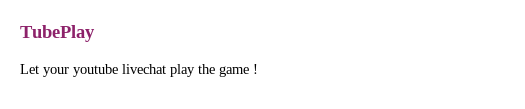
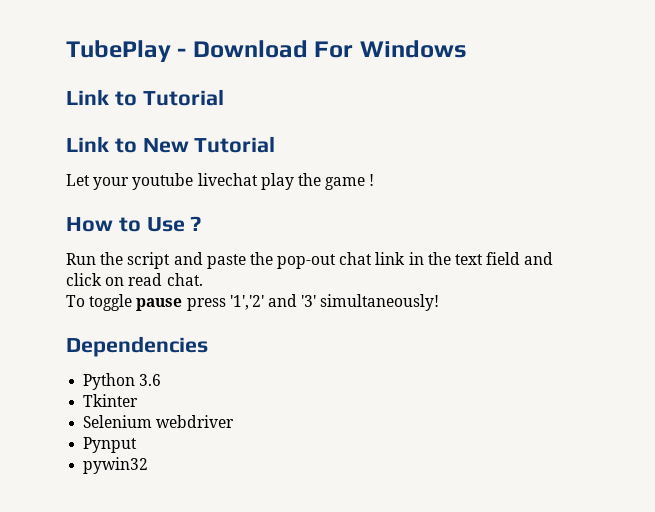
(95, 33) none -> [177,40,467,58] [66,89,224,106] [66,136,276,153] - Download For Windows // Link to Tutorial // Link to New Tutorial
(258, 69) none -> [66,216,202,232] [66,252,554,269] [66,273,203,286] [66,294,440,311] [66,336,208,357] [83,373,162,390] [83,394,139,407] [83,415,235,428] [83,437,138,453] [83,457,149,474] // How to Use ? // Run the script and paste the pop-out chat link in the text field and click on read chat. // To toggle pause press '1','2' and '3' simultaneously! // Dependencies // Python 3.6 // Tkinter // Selenium webdriver // Pynput // pywin32

